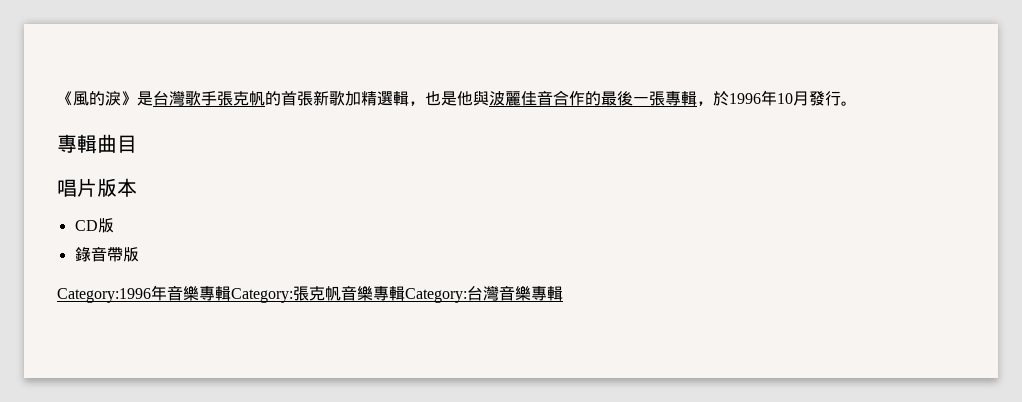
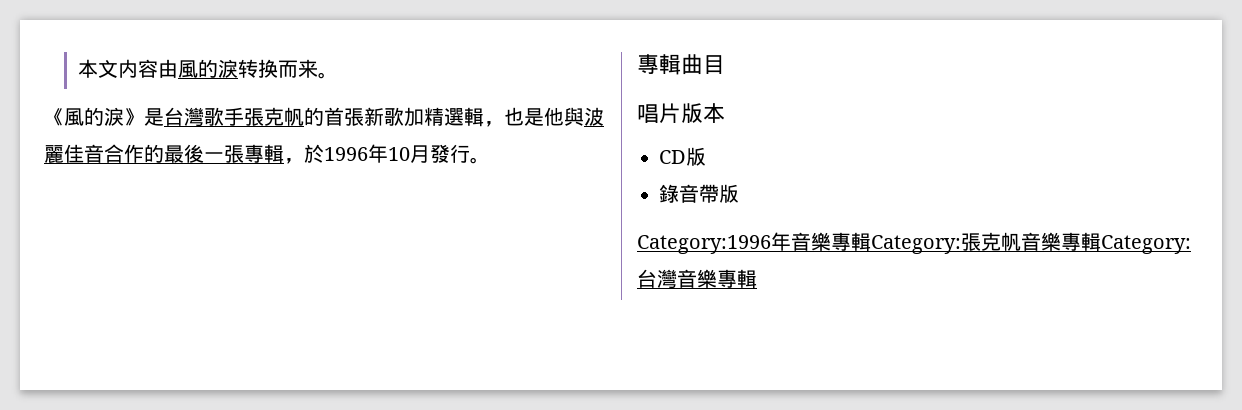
(57, 98) none -> [78,59,339,79] 本文内容由風的淚转换而来。 //

